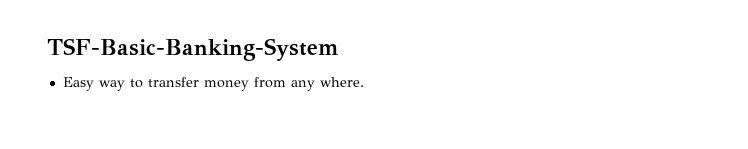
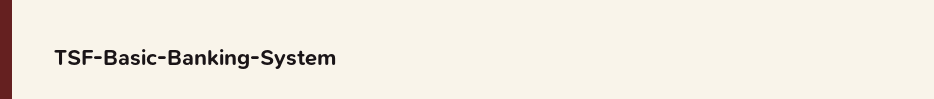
[62,77,364,91] // Easy way to transfer money from any where. -> (336, 59) none

